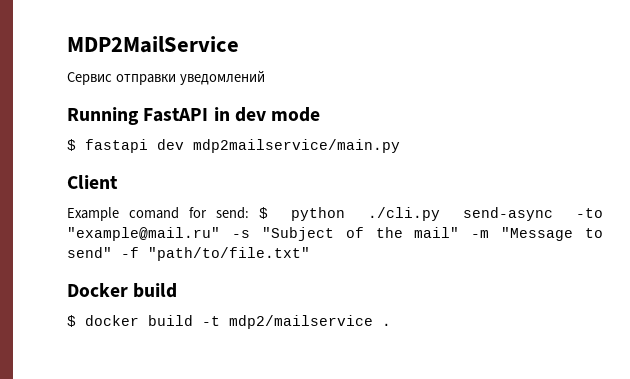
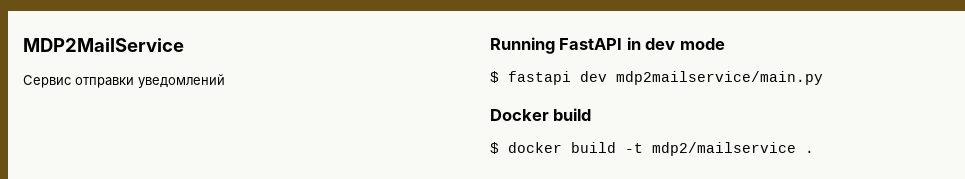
[67,175,118,189] [67,207,603,221] [67,227,603,241] [67,247,310,261] // Client // Example comand for send: $ python ./cli.py send-async -to "example@mail.ru" -s "Subject of the mail" -m "Message to send" -f "path/to/file.txt" -> (823, 78) none

